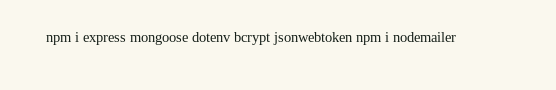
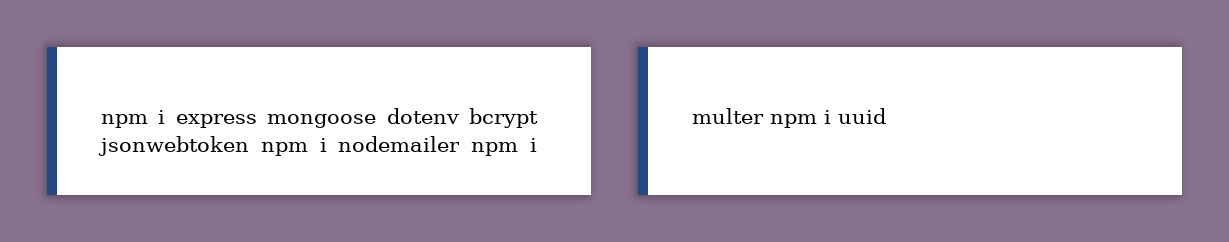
(456, 37) none -> [471,138,537,156] [692,108,886,128] npm i multer npm i uuid

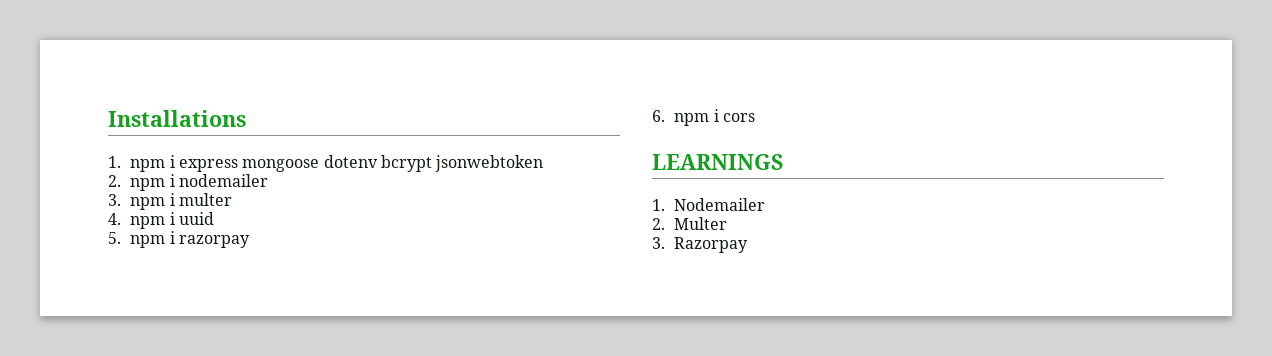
(101, 121) none -> [108,110,246,127] [108,156,121,168] Installations // 1.
(249, 146) none -> [108,175,121,187] // 2.
(461, 144) none -> [108,194,121,206] // 3.
(764, 116) none -> [108,213,121,225] // 4.
(886, 116) none -> [108,231,250,248] [652,109,755,126] [652,154,784,170] [652,198,766,211] [652,217,728,230] [652,237,749,253] // 5. npm i razorpay // 6. npm i cors // LEARNINGS // 1. Nodemailer // 2. Multer // 3. Razorpay

